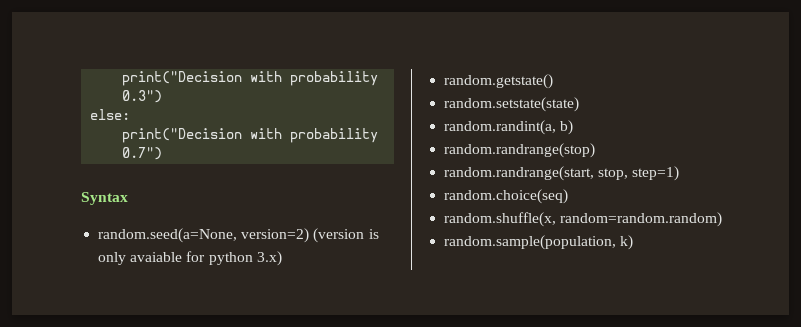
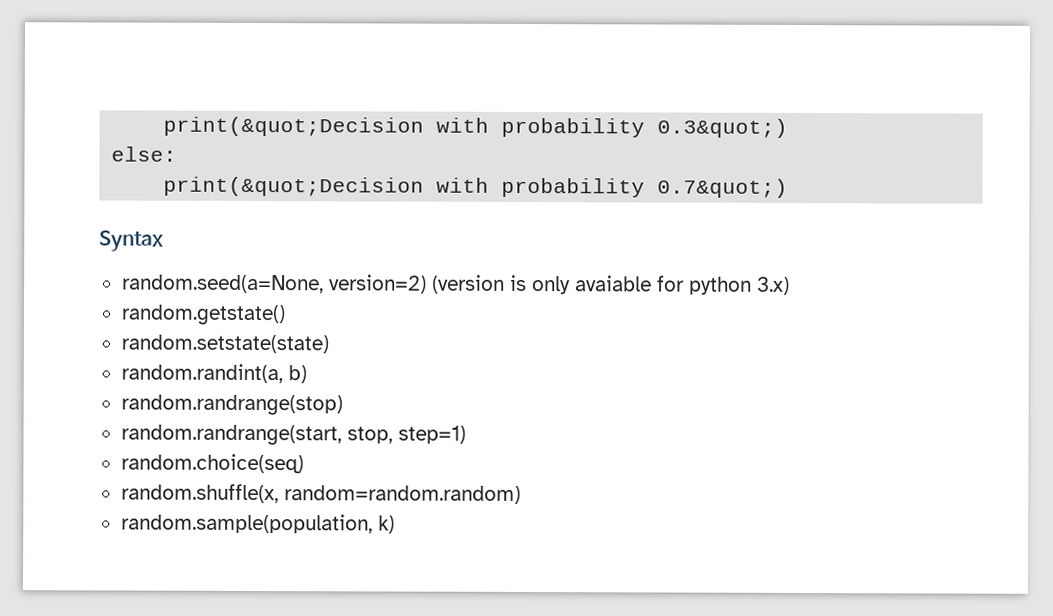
[122,71,379,86] [122,90,163,103] print("Decision with probability 0.3") -> [163,116,789,138] print(&quot;Decision with probability 0.3&quot;)
[122,128,379,143] [122,147,163,160] print("Decision with probability 0.7") -> [163,176,789,198] print(&quot;Decision with probability 0.7&quot;)

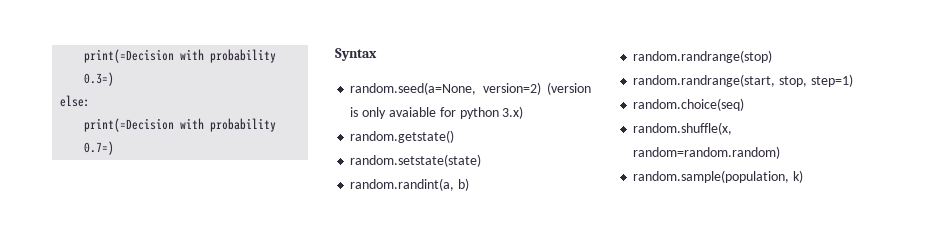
[163,116,789,138] print(&quot;Decision with probability 0.3&quot;) -> [84,49,277,63] [84,72,115,86] print(=Decision with probability 0.3=)
[163,176,789,198] print(&quot;Decision with probability 0.7&quot;) -> [84,118,277,132] [84,141,115,155] print(=Decision with probability 0.7=)

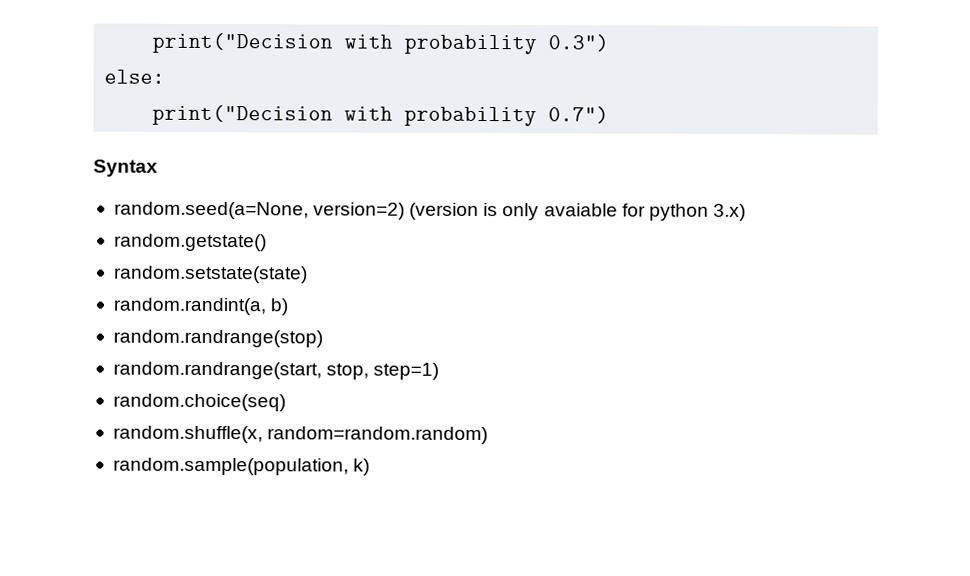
[84,49,277,63] [84,72,115,86] print(=Decision with probability 0.3=) -> [152,32,610,55] print("Decision with probability 0.3")
[84,118,277,132] [84,141,115,155] print(=Decision with probability 0.7=) -> [152,104,610,127] print("Decision with probability 0.7")

